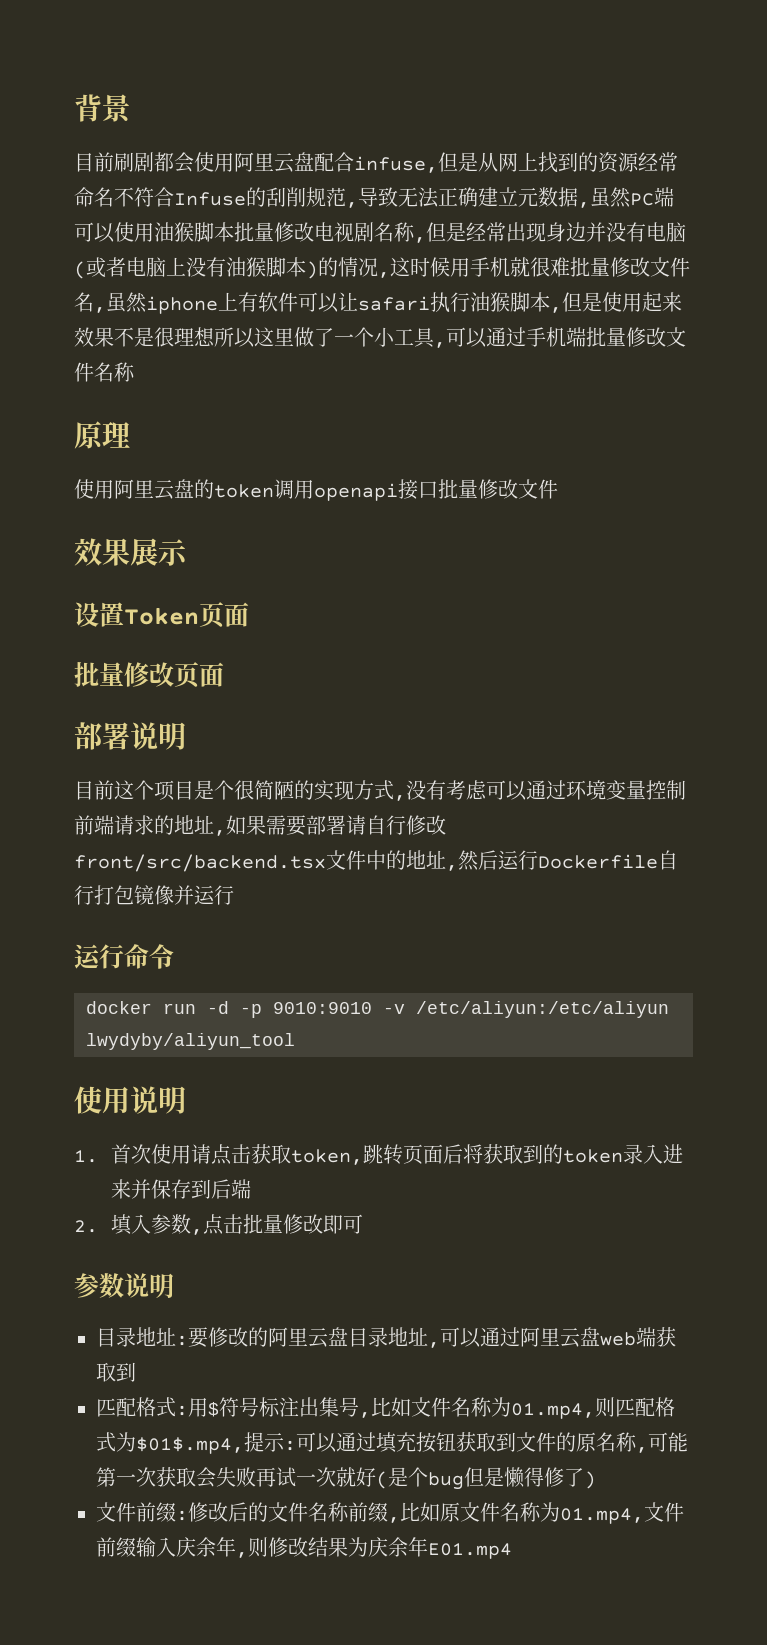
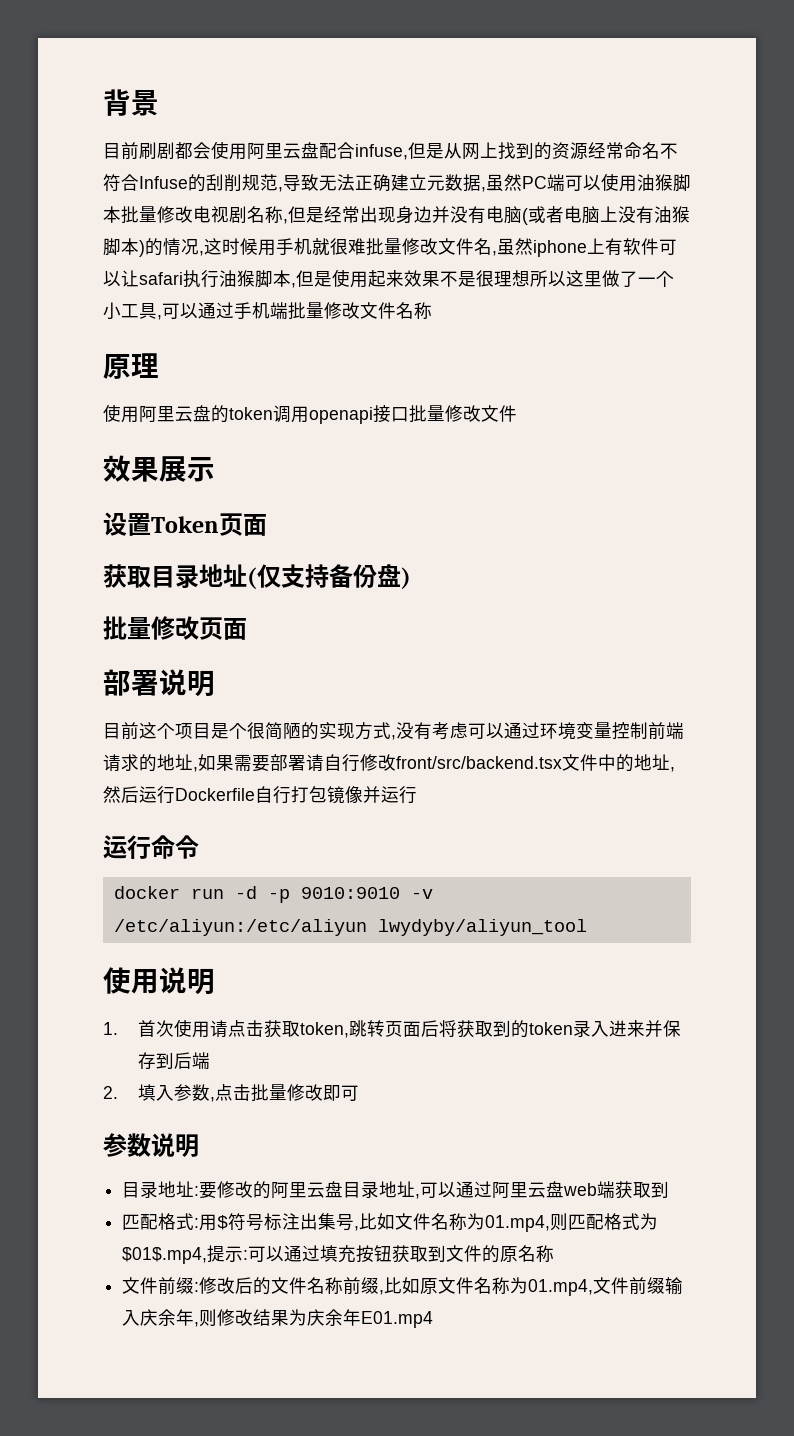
(249, 614) none -> [103,564,411,589] // 获取目录地址(仅支持备份盘)
[636,1432,688,1453] [96,1467,596,1490] ,可能第一次获取会失败再试一次就好(是个bug但是懒得修了) -> (555, 1253) none

